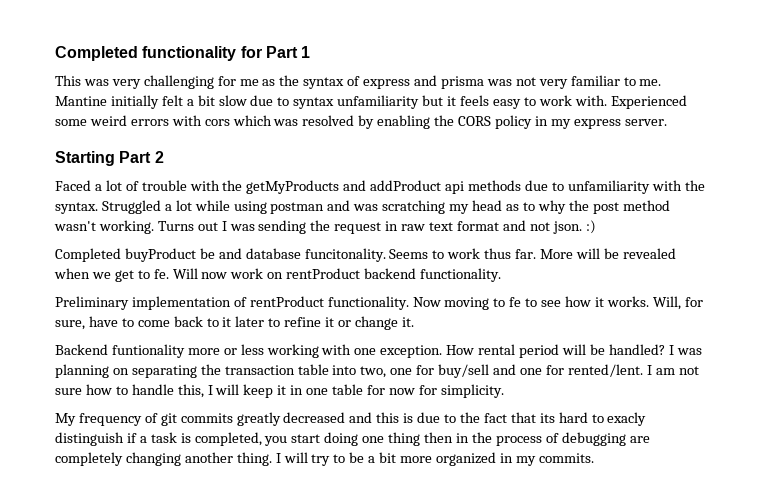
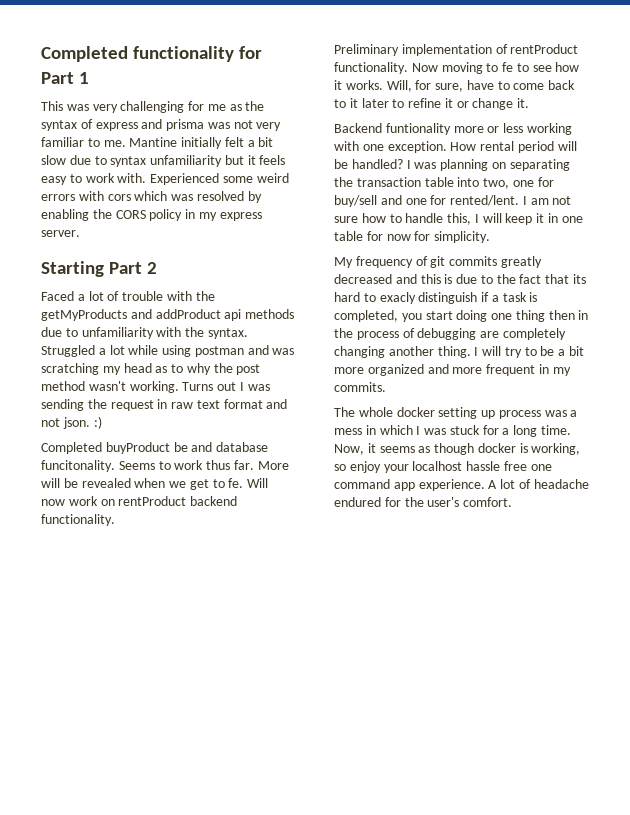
(496, 459) none -> [427,364,536,376] and more frequent
(594, 458) none -> [334,407,578,419] [334,425,572,437] [334,443,581,455] [334,461,552,473] [334,479,589,491] [334,497,513,507] // The whole docker setting up process was a mess in which I was stuck for a long time. Now, it seems as though docker is working, so enjoy your localhost hassle free one command app experience. A lot of headache endured for the user's comfort.

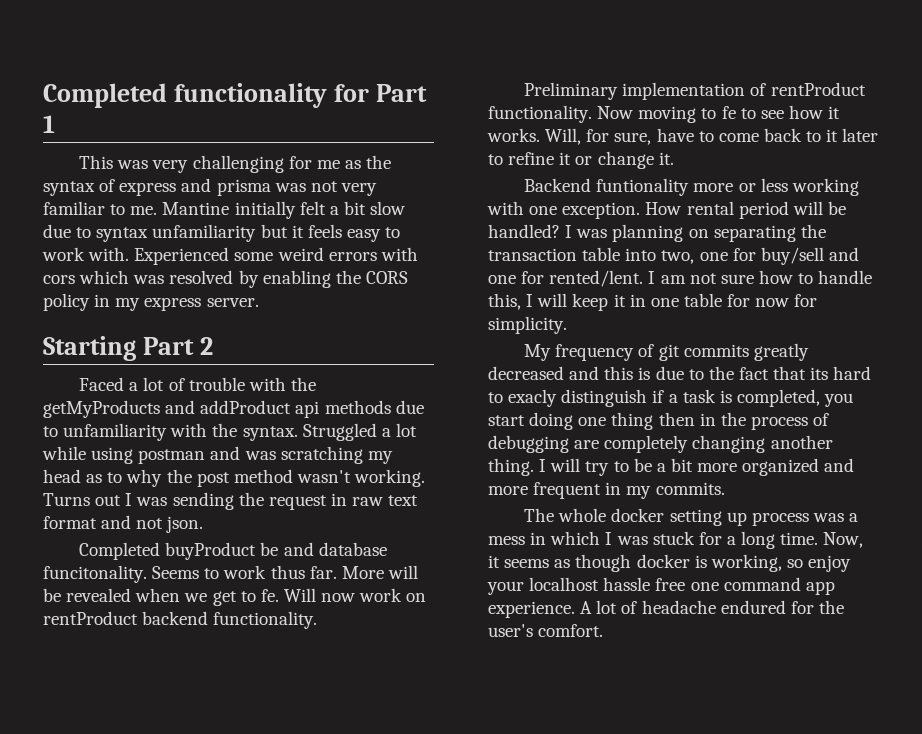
[93,416,102,429] :) -> (204, 524) none

